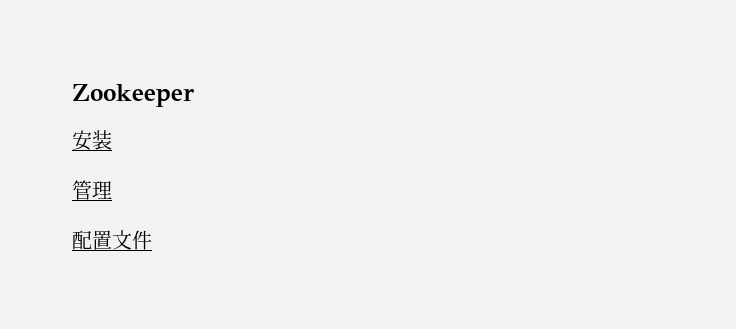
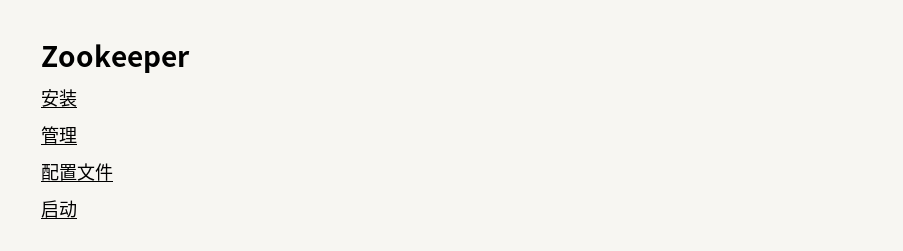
(152, 240) none -> [41,200,77,218] // 启动

